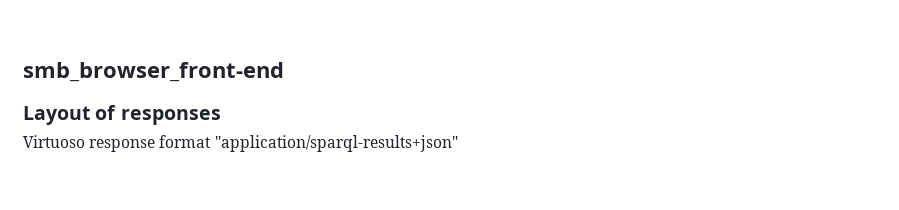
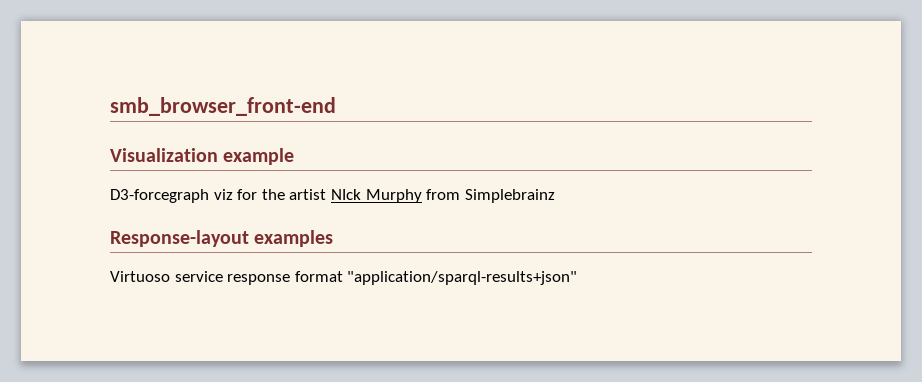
[23,105,221,125] Layout of responses -> [110,148,295,165] [110,189,555,203] [110,230,334,247] Visualization example // D3-forcegraph viz for the artist NIck Murphy from Simplebrainz // Response-layout examples
(85, 141) none -> [174,271,223,282] service

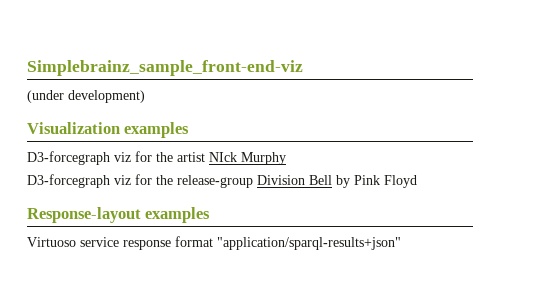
[110,97,336,116] smb_browser_front-end -> [27,60,303,76] [27,90,145,103] Simplebrainz_sample_front-end-viz // (under development)
[223,148,295,165] example -> [124,122,190,138] examples
[426,189,555,203] from Simplebrainz -> [27,174,417,188] // D3-forcegraph viz for the release-group Division Bell by Pink Floyd

